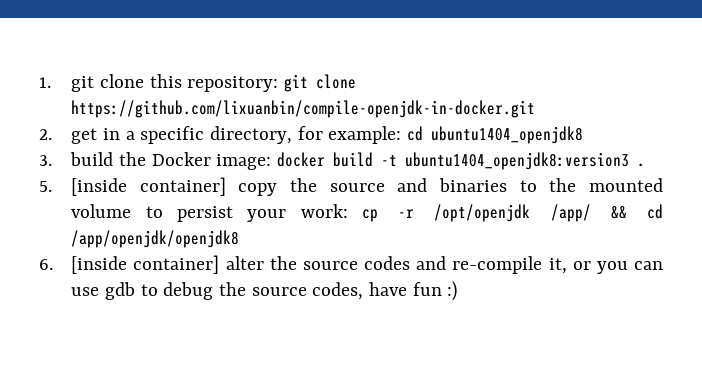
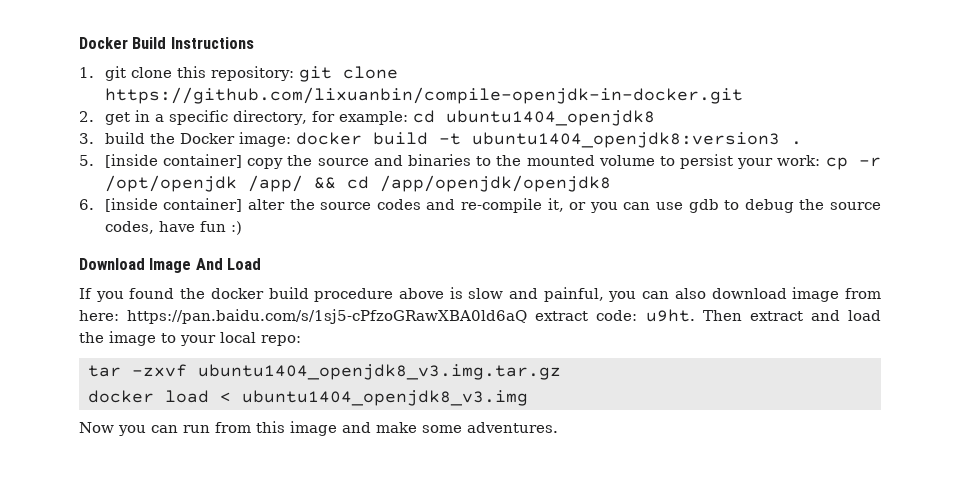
(39, 82) none -> [79,37,254,49] Docker Build Instructions //
(458, 291) none -> [79,258,262,273] [79,287,882,302] [79,309,881,324] [79,331,301,346] [87,364,561,380] [87,390,528,406] [79,421,558,436] // Download Image And Load // If you found the docker build procedure above is slow and painful, you can also download image from here: https://pan.baidu.com/s/1sj5-cPfzoGRawXBA0ld6aQ extract code: u9ht. Then extract and load the image to your local repo: // tar -zxvf ubuntu1404_openjdk8_v3.img.tar.gz // docker load < ubuntu1404_openjdk8_v3.img // Now you can run from this image and make some adventures.

